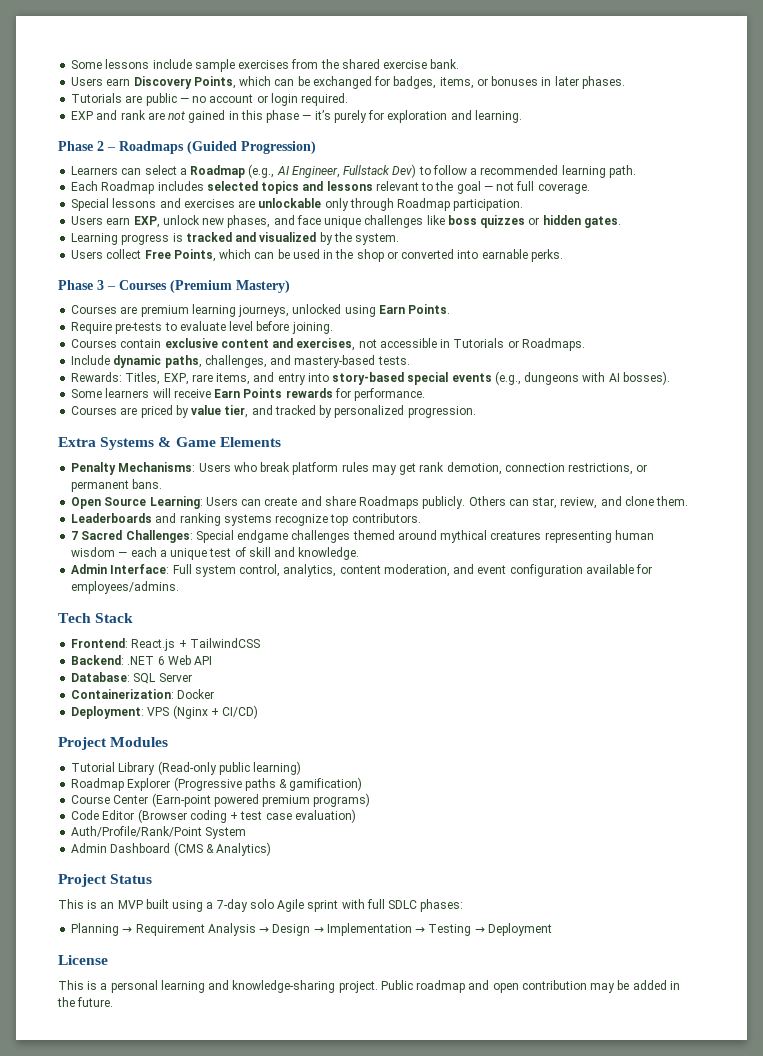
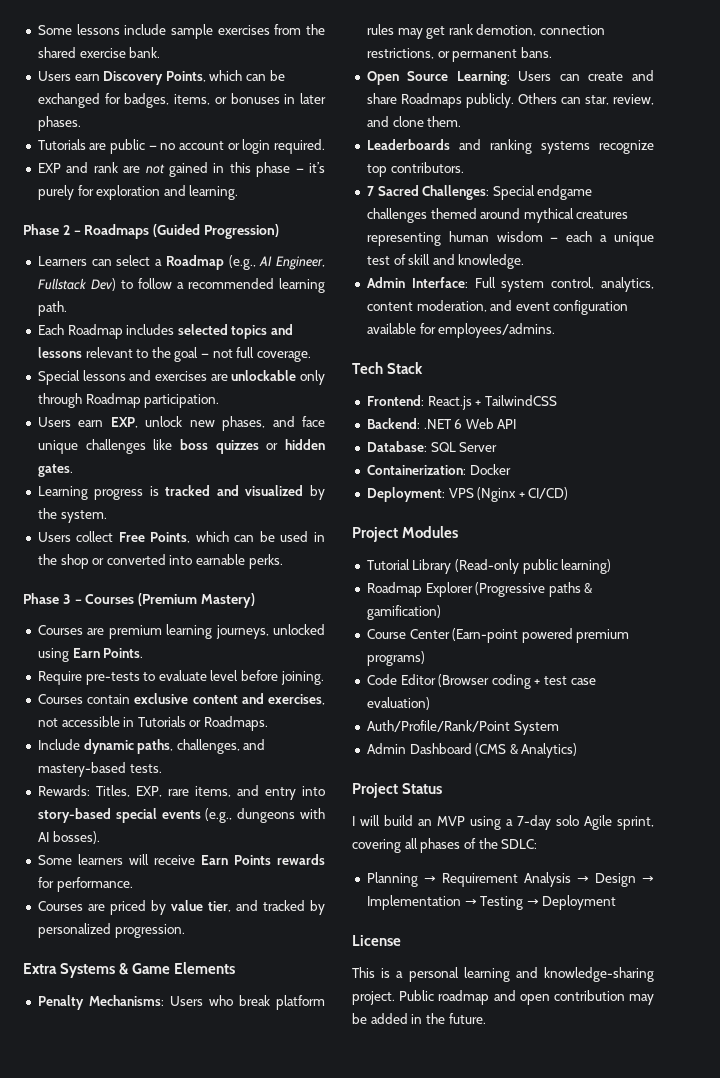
[58,899,98,909] This is -> [352,815,413,826] I will build
[145,899,169,909] built -> (465, 821) none
[307,899,464,912] sprint with full SDLC phases: -> [617,816,654,830] [352,838,538,853] sprint, covering all phases of the SDLC:

